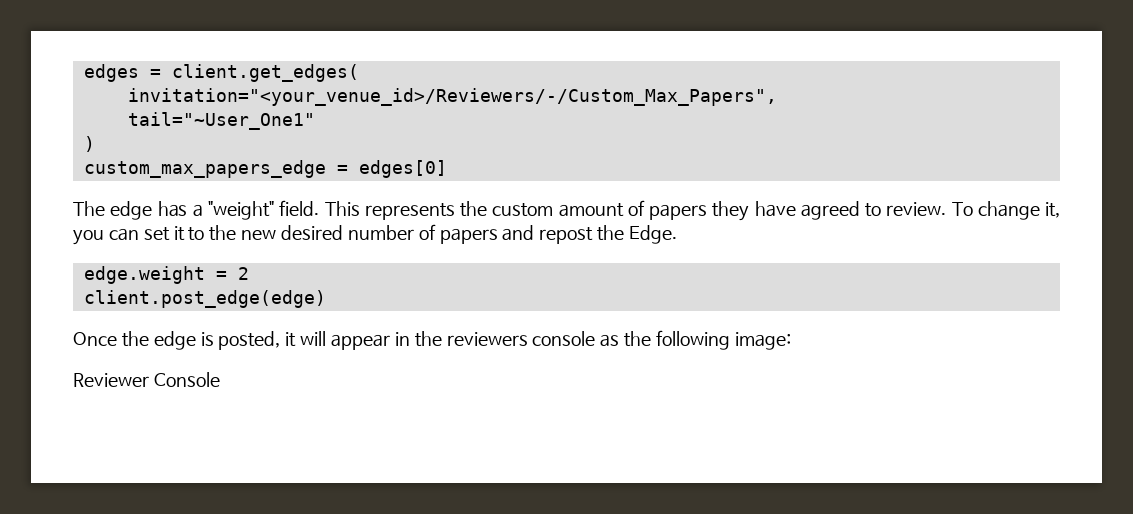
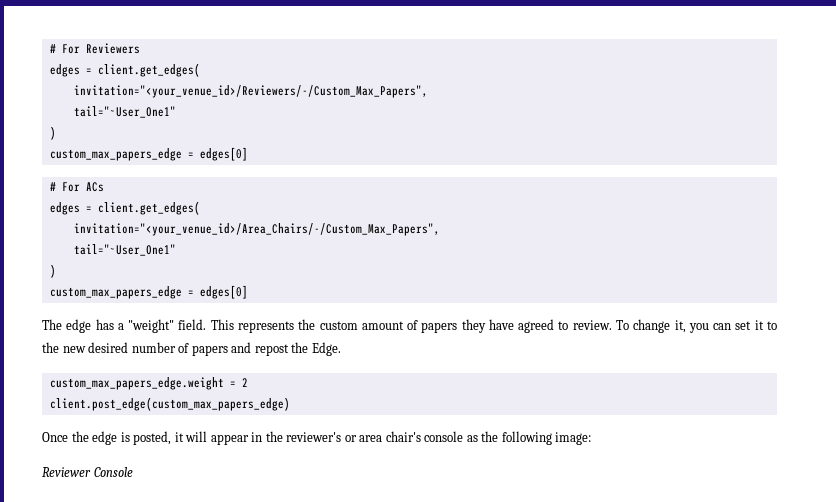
(83, 73) none -> [49,43,140,54] # For Reviewers //
(447, 169) none -> [49,182,104,192] [49,201,200,215] [73,223,440,236] [73,244,176,256] [49,264,56,278] [49,285,248,299] // # For ACs // edges = client.get_edges( // invitation="<your_venue_id>/Area_Chairs/-/Custom_Max_Papers", // tail="~User_One1" // ) // custom_max_papers_edge = edges[0]
[83,266,205,284] edge.weight -> [49,377,224,390] custom_max_papers_edge.weight
[83,290,326,308] client.post_edge(edge) -> [49,397,290,411] client.post_edge(custom_max_papers_edge)
[446,332,528,346] reviewers -> [286,431,421,442] reviewer's or area chair's

